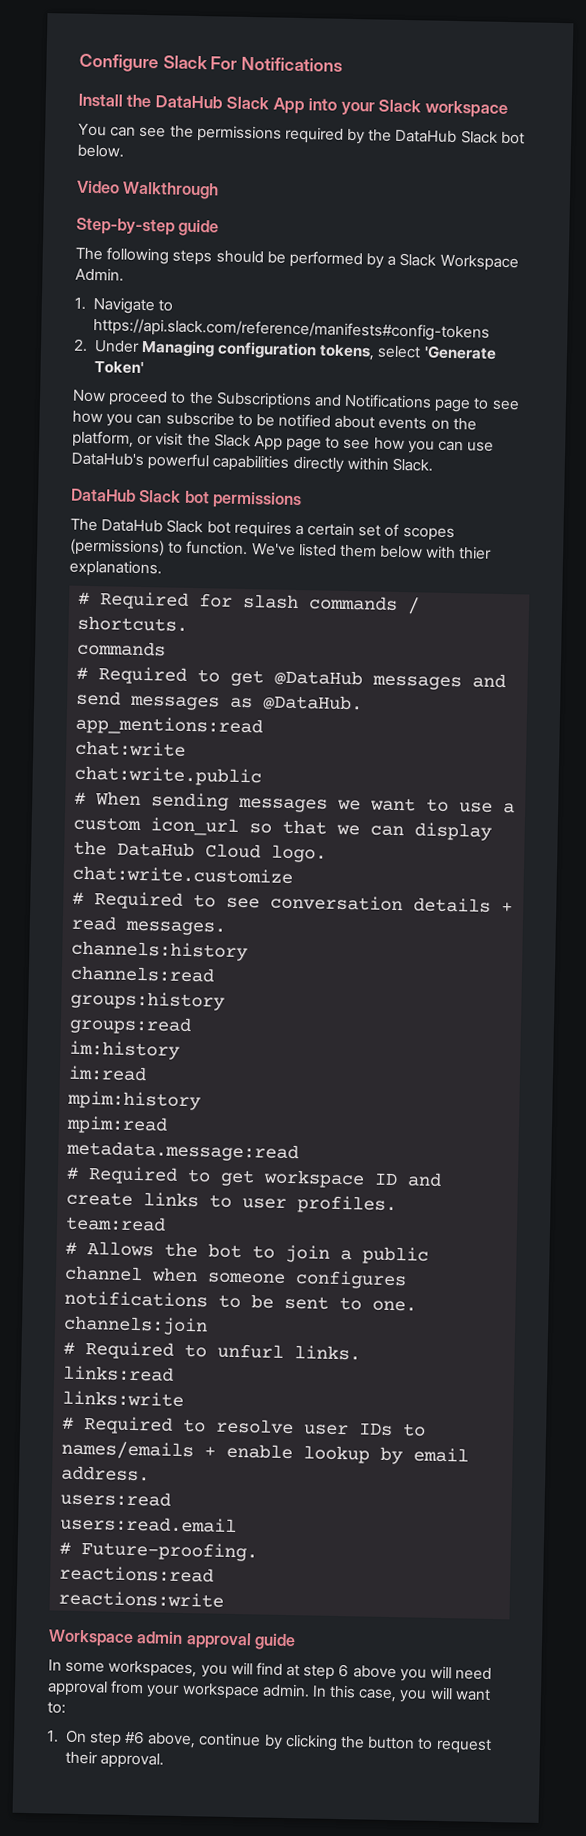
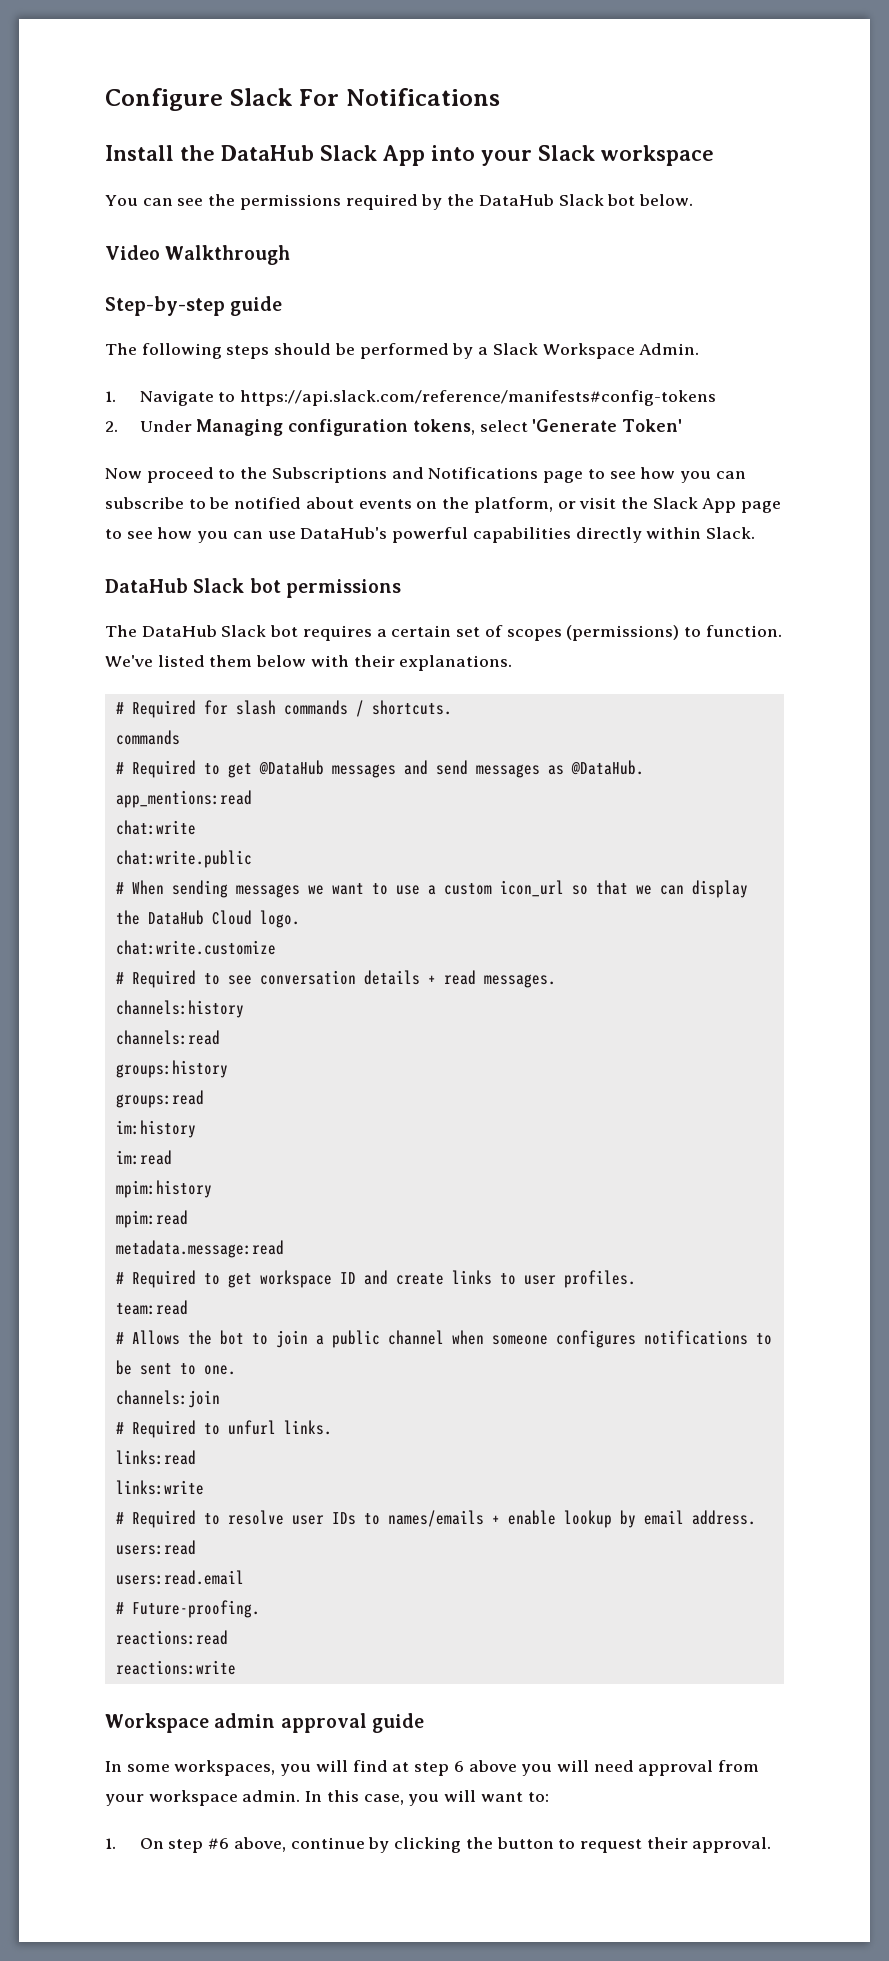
[458,546,493,560] thier -> [353,655,395,667] their

